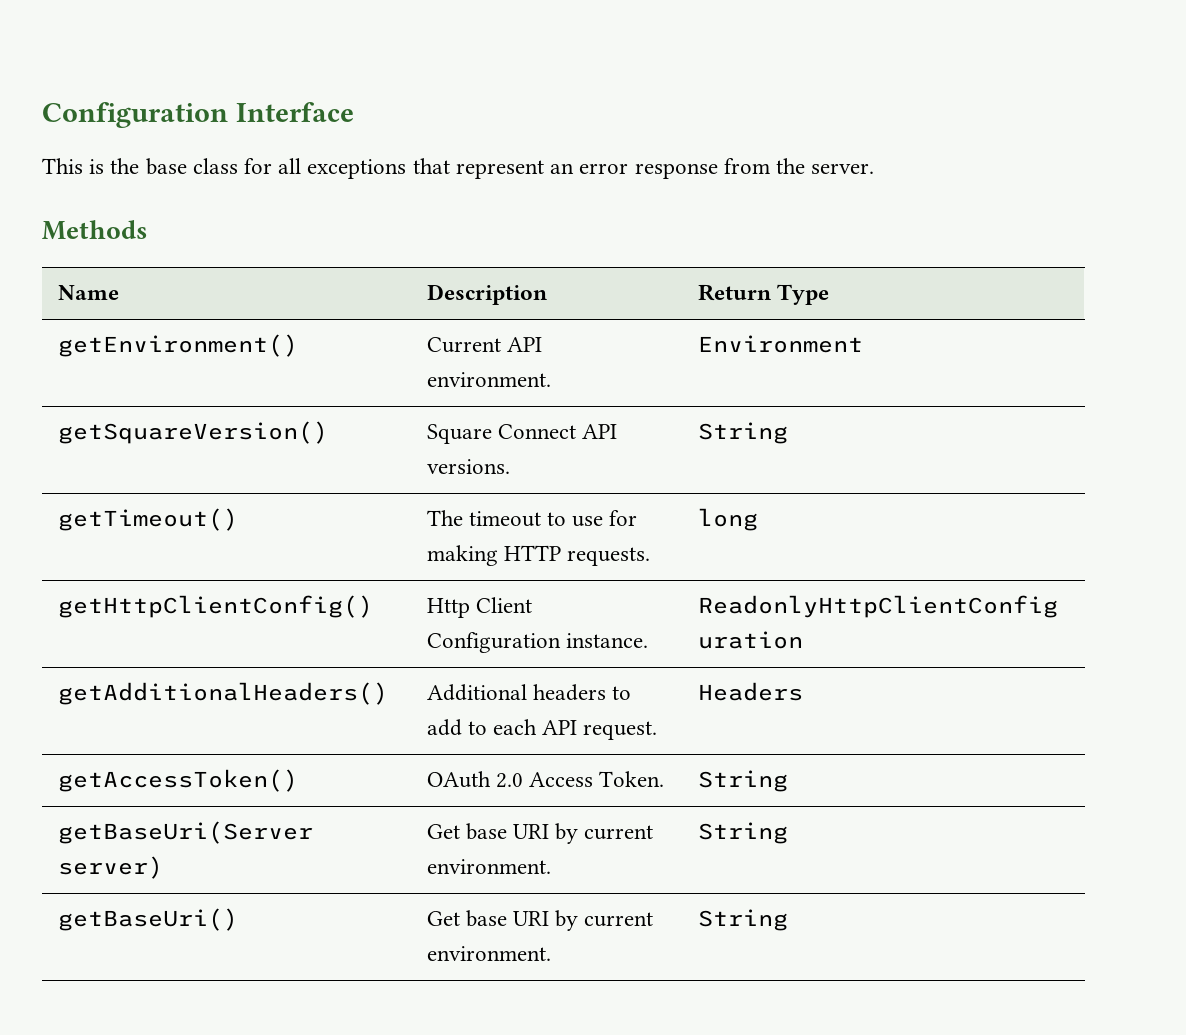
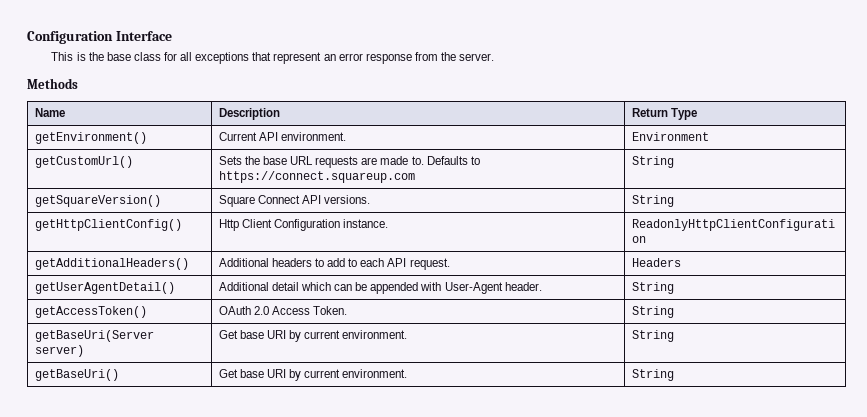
(863, 344) none -> [34,156,133,168] [218,156,480,168] [218,171,415,183] [631,156,674,168] // getCustomUrl() | Sets the base URL requests are made to. Defaults to https://connect.squareup.com | String
[57,508,238,531] [426,510,638,527] [426,545,650,566] [697,508,758,531] // getTimeout() | The timeout to use for making HTTP requests. | long -> (674, 201) none
(803, 691) none -> [34,282,175,294] [218,282,542,294] [631,282,674,294] // getUserAgentDetail() | Additional detail which can be appended with User-Agent header. | String

